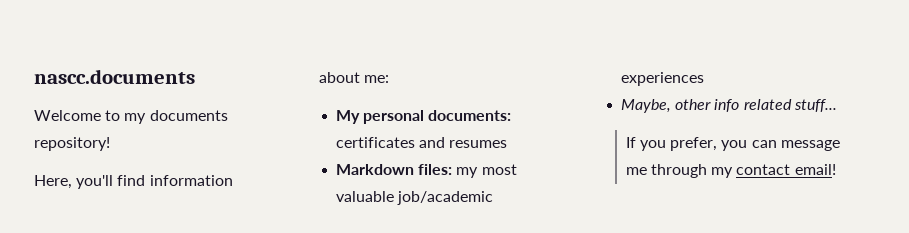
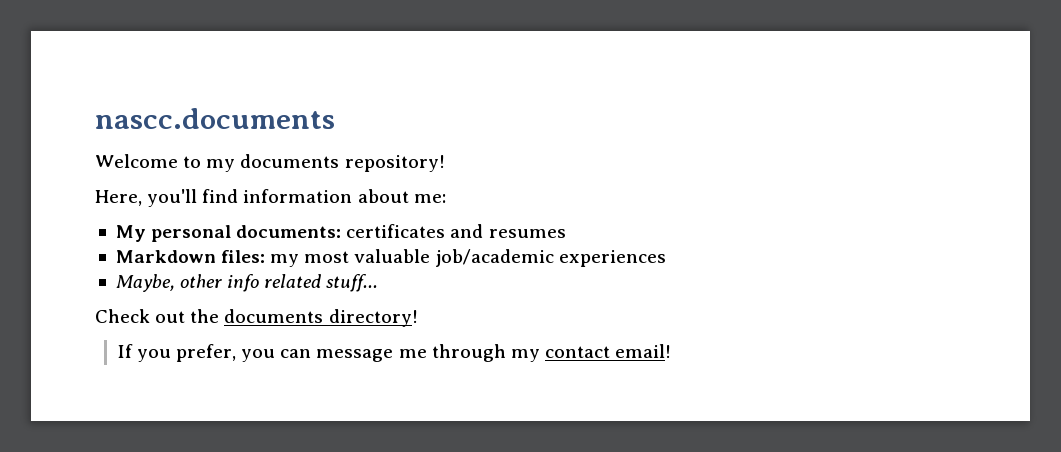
(837, 105) none -> [95,309,418,327] // Check out the documents directory!

